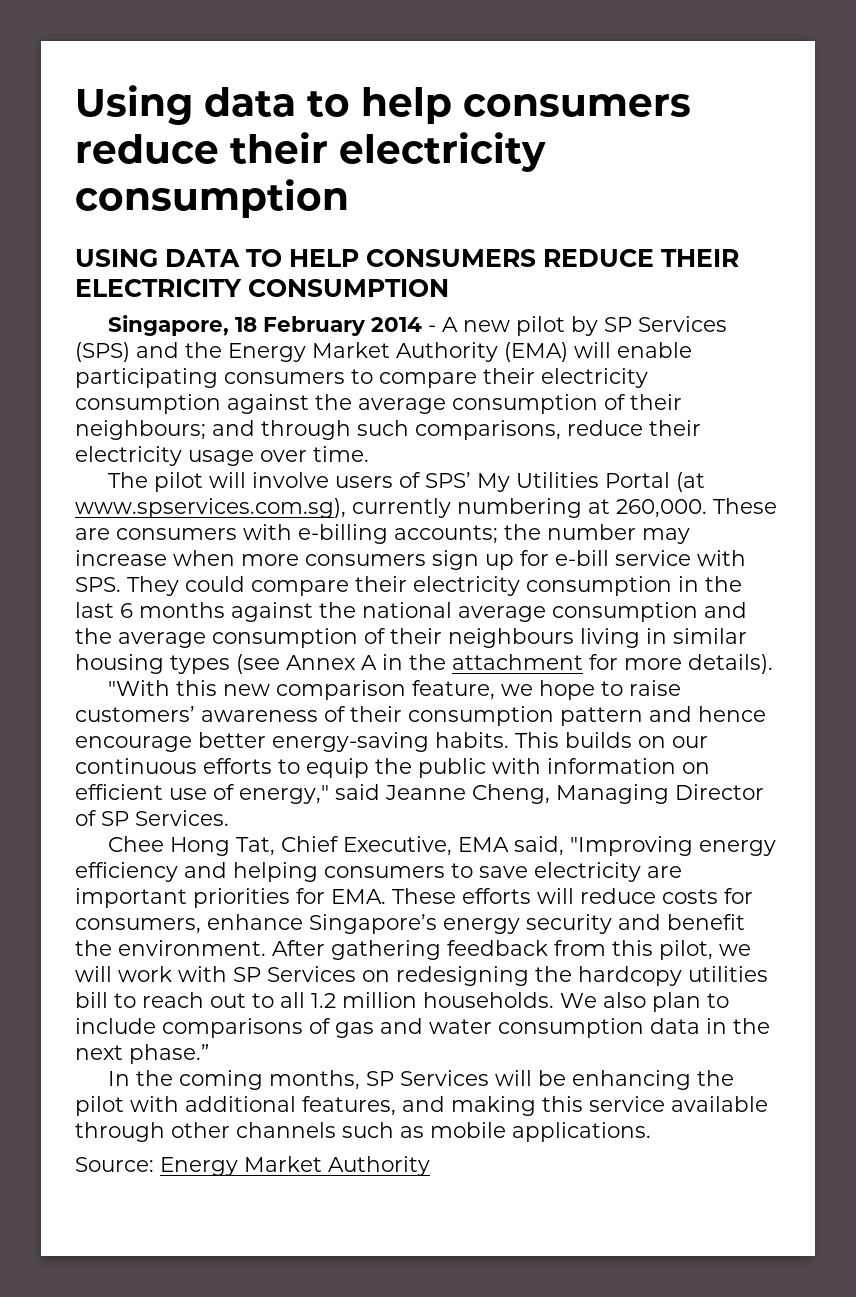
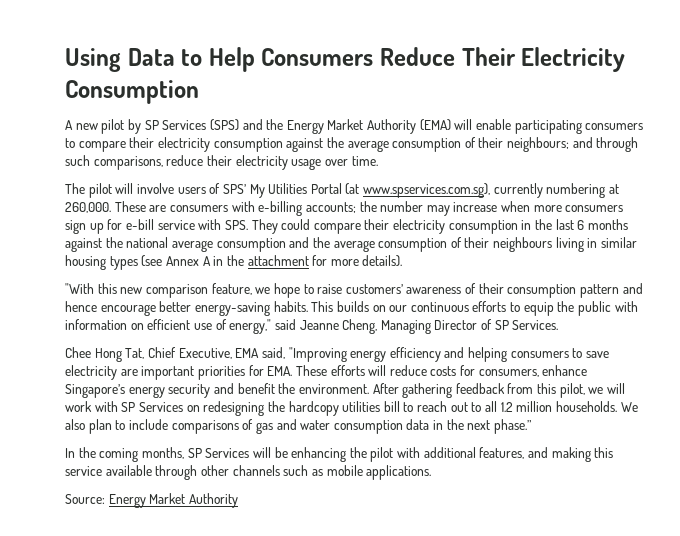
[204,87,691,124] [75,132,546,172] [75,179,349,218] [75,249,739,267] [75,279,449,297] [108,315,437,336] data to help consumers reduce their electricity consumption // USING DATA TO HELP CONSUMERS REDUCE THEIR ELECTRICITY CONSUMPTION // Singapore, 18 February 2014 - -> [127,47,626,72] [65,80,199,104] Data to Help Consumers Reduce Their Electricity Consumption //

